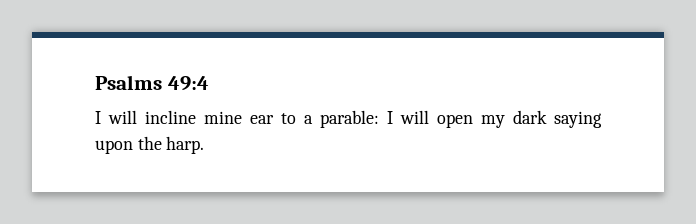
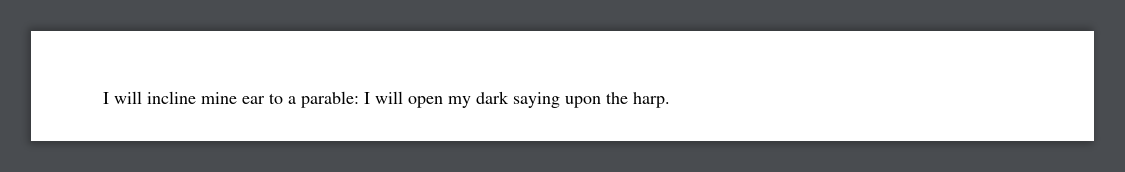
[95,75,209,91] Psalms 49:4 // -> (103, 98) none

